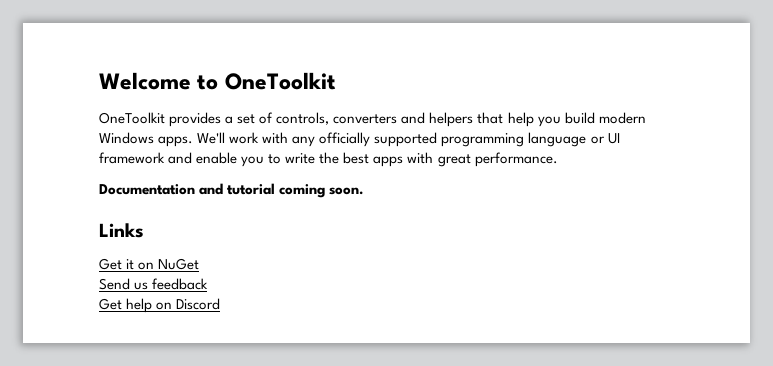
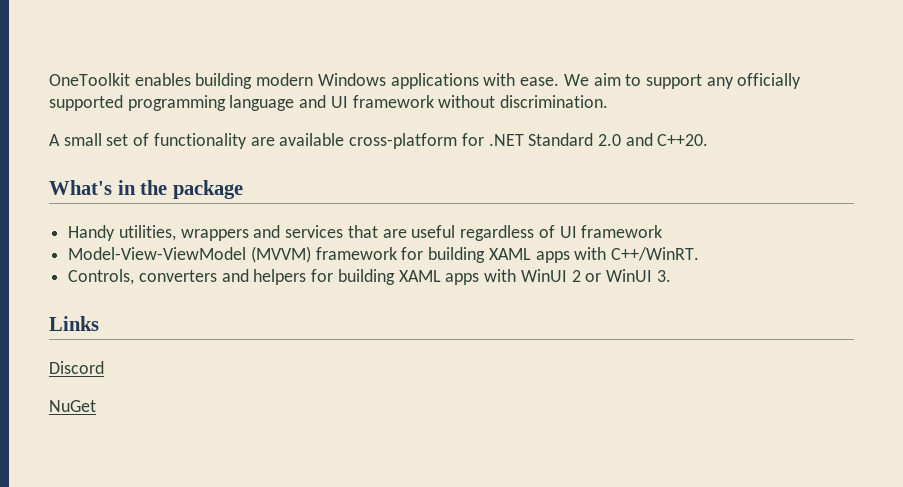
[99,72,336,90] [99,112,646,127] [99,132,289,147] Welcome to OneToolkit // OneToolkit provides a set of controls, converters and helpers that help you build modern Windows apps. We'll work with -> [49,73,702,89] OneToolkit enables building modern Windows applications with ease. We aim to support
[590,133,620,144] [99,152,558,167] [99,183,365,198] [99,223,144,238] [99,258,200,270] [99,278,209,290] [99,298,221,313] or UI framework and enable you to write the best apps with great performance. // Documentation and tutorial coming soon. // Links // Get it on NuGet // Send us feedback // Get help on Discord -> [299,95,609,108] [49,133,709,149] [49,180,243,199] [68,225,663,241] [68,246,700,263] [68,269,671,285] [49,316,99,331] [49,361,104,374] [49,400,96,412] and UI framework without discrimination. // A small set of functionality are available cross-platform for .NET Standard 2.0 and C++20. // What's in the package // Handy utilities, wrappers and services that are useful regardless of UI framework // Model-View-ViewModel (MVVM) framework for building XAML apps with C++/WinRT. // Controls, converters and helpers for building XAML apps with WinUI 2 or WinUI 3. // Links // Discord // NuGet

